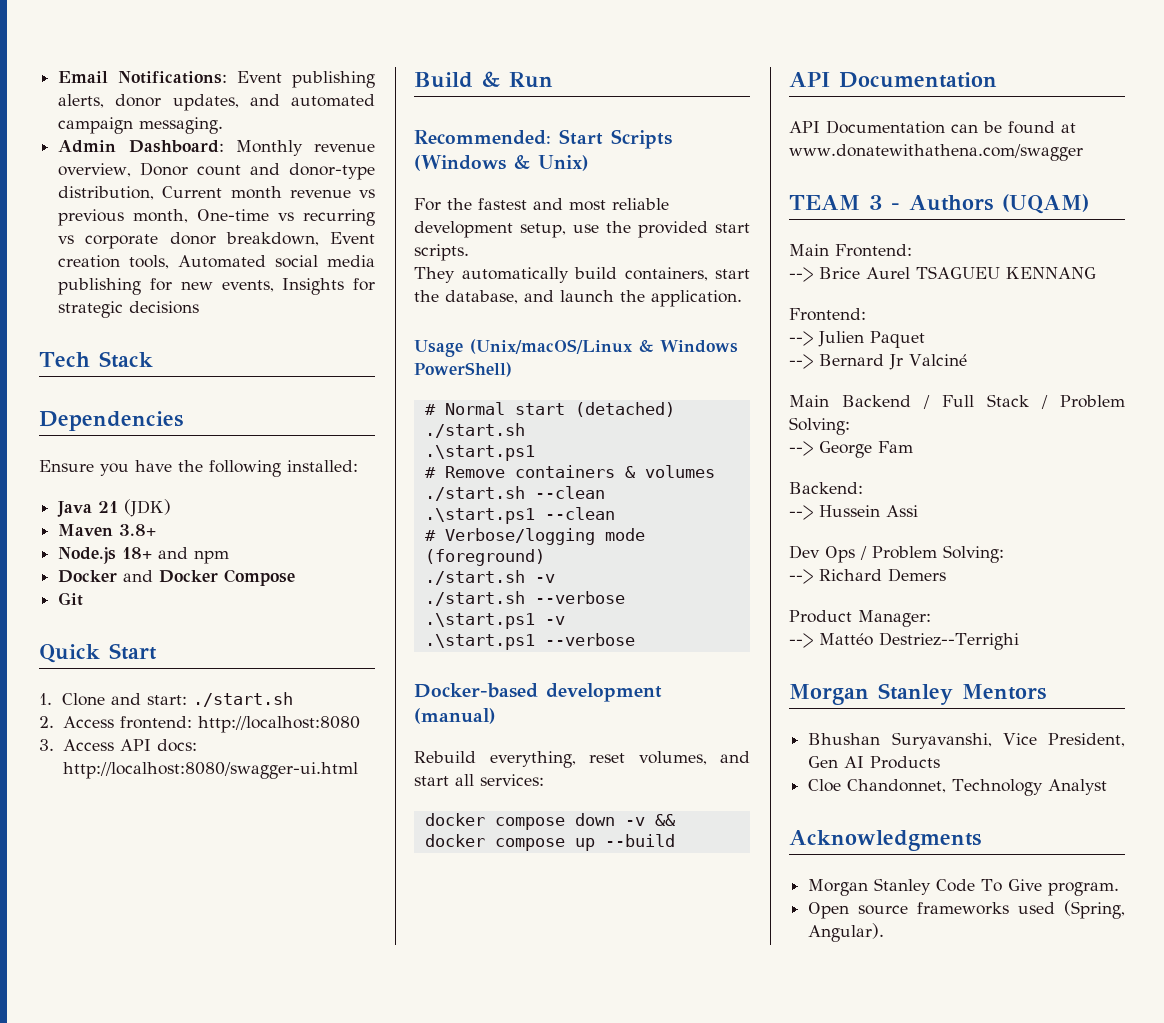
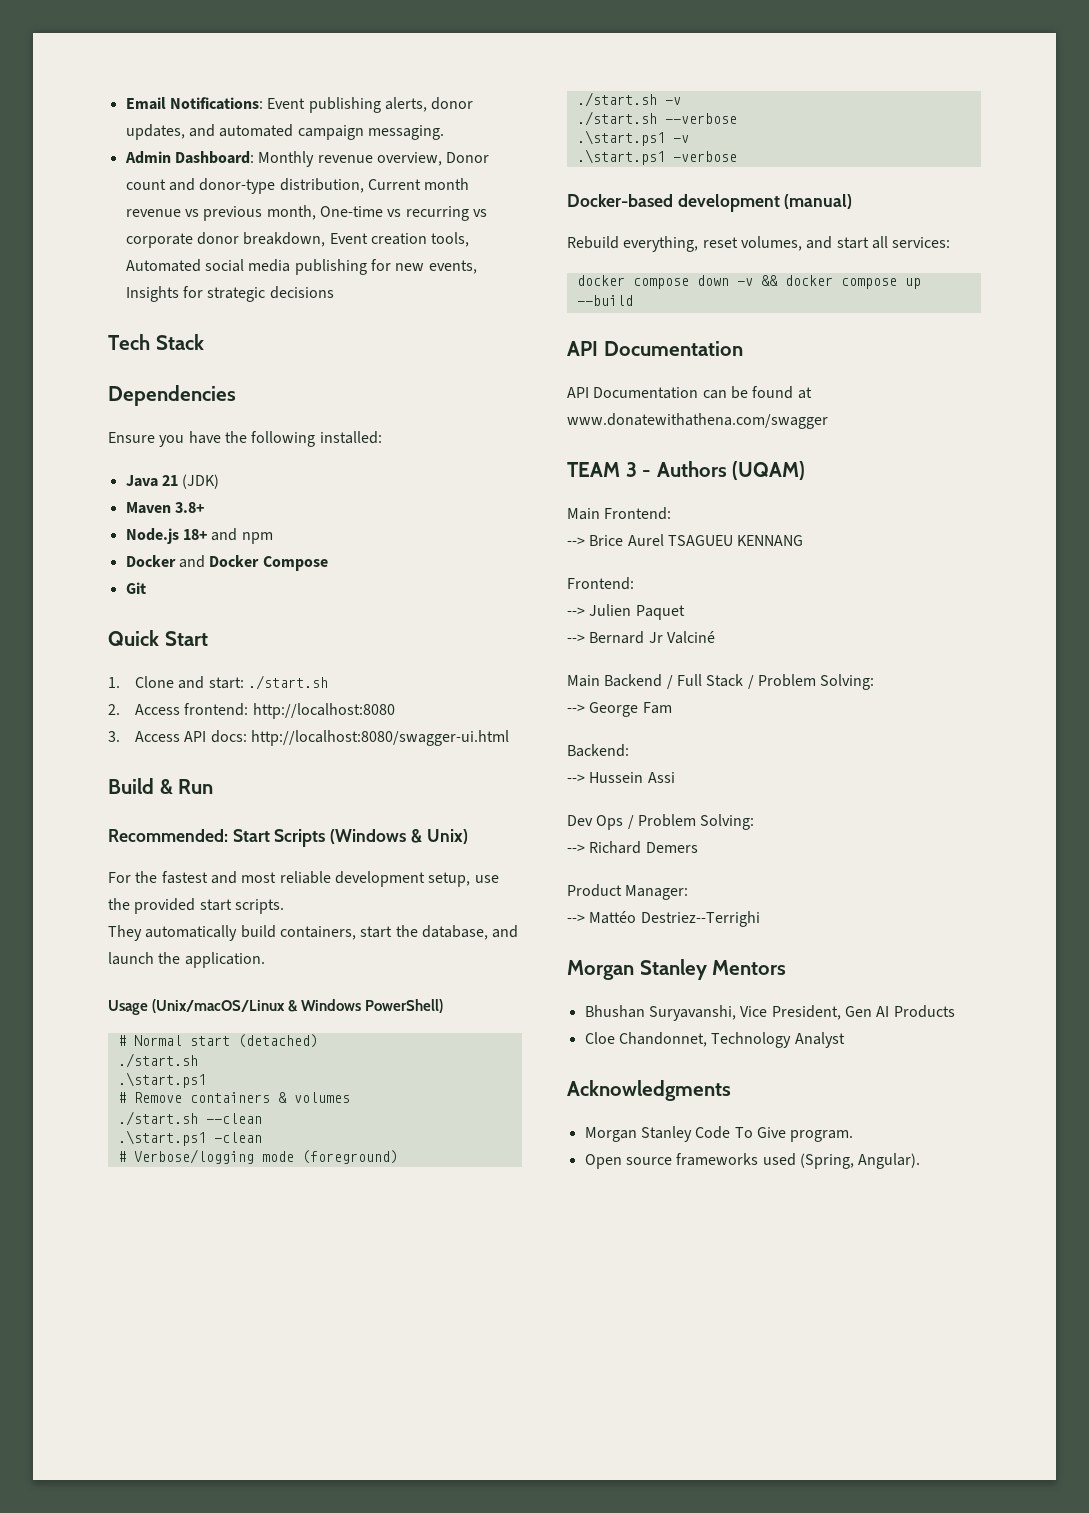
[544,507,615,520] --clean -> [213,1132,262,1143] -clean
[544,633,635,646] --verbose -> [672,151,737,162] -verbose

